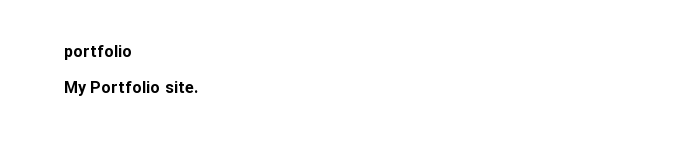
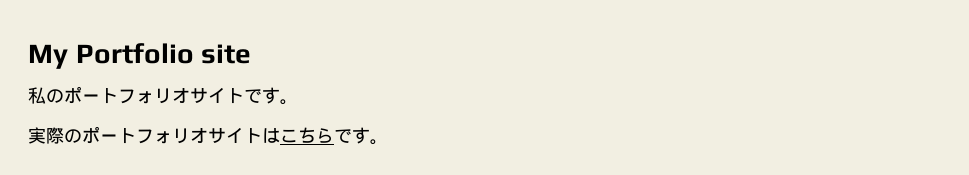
[64,45,132,60] portfolio // -> (28, 56) none
[164,81,198,93] site. -> [201,44,252,64] [28,86,298,105] [28,126,388,145] site // 私のポートフォリオサイトです。 // 実際のポートフォリオサイトはこちらです。

